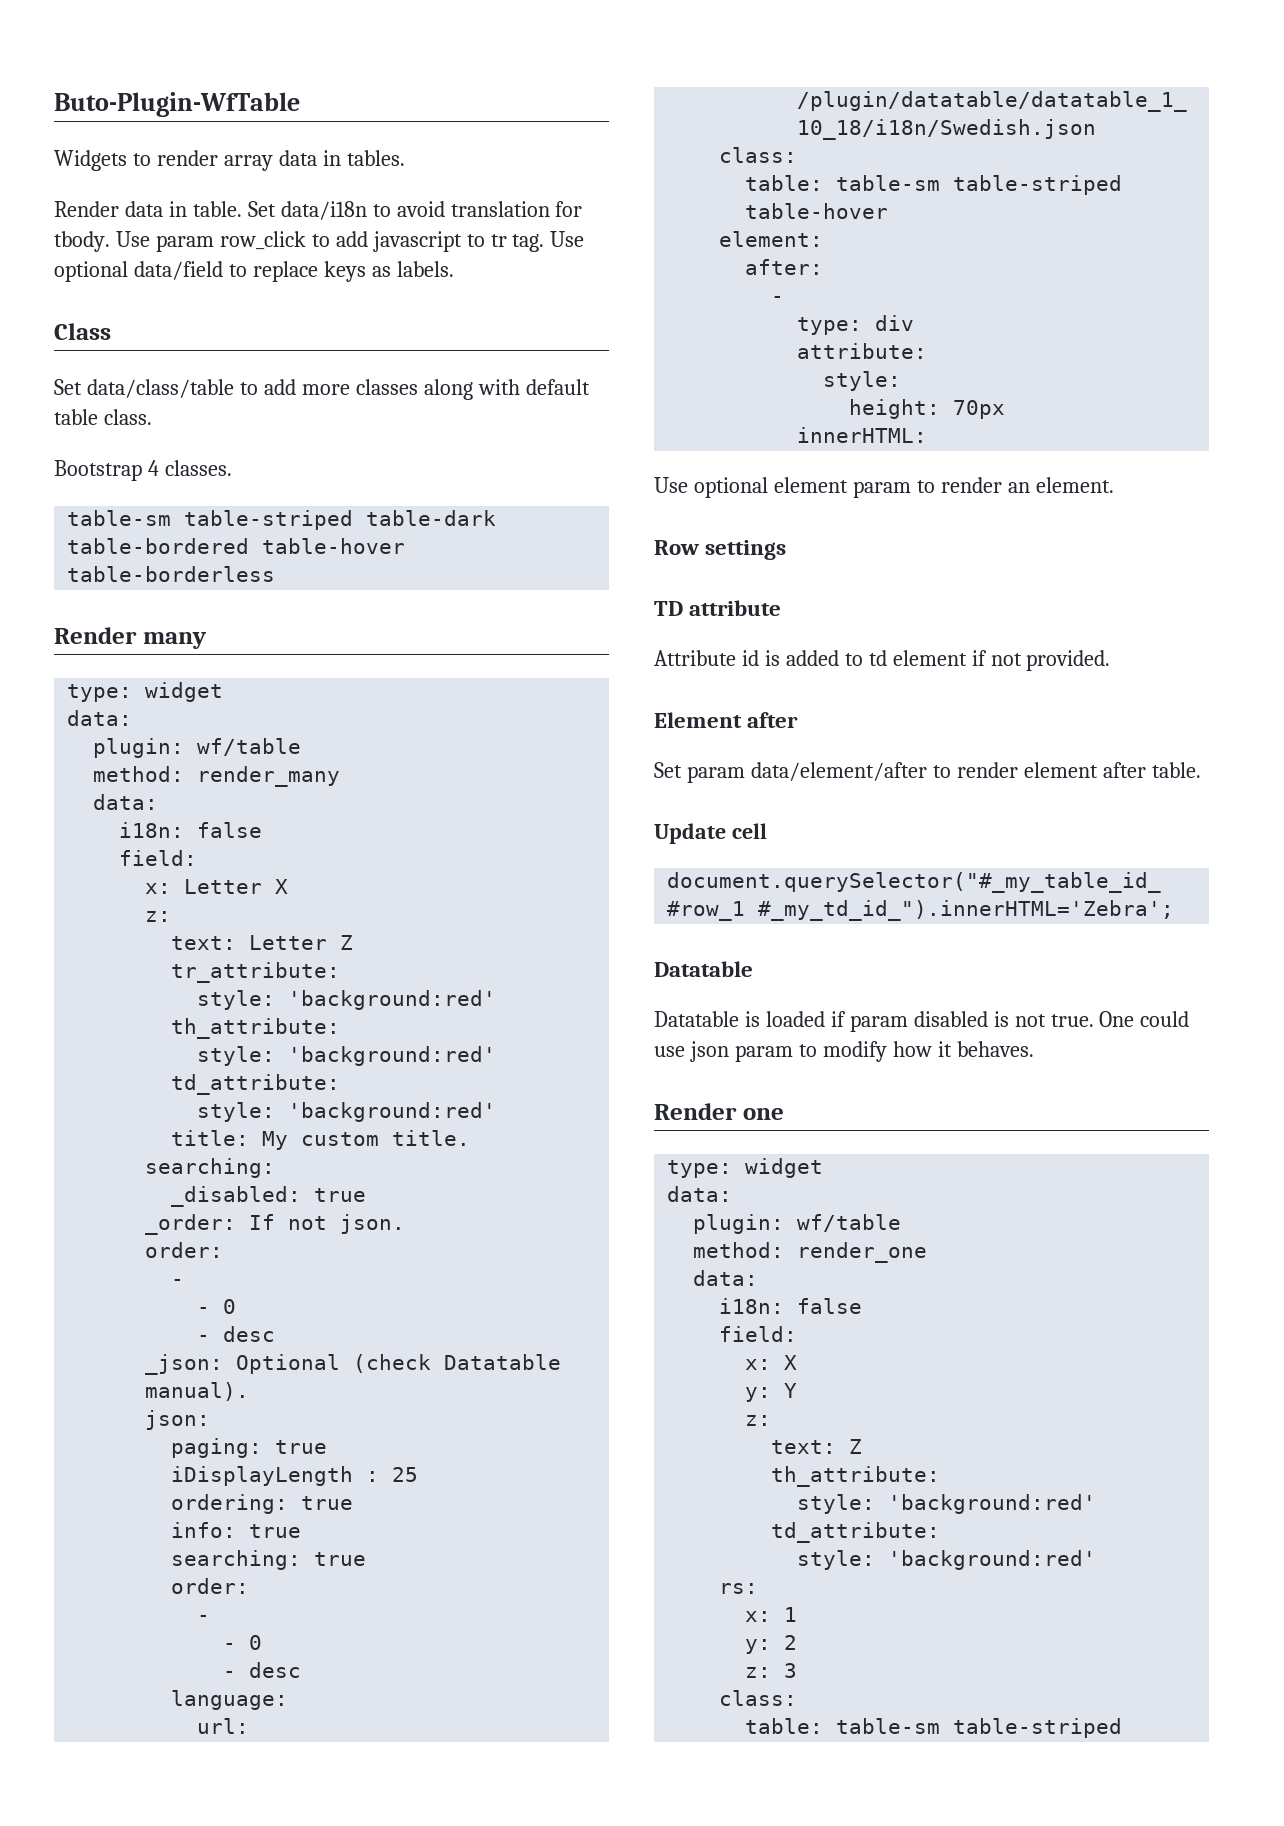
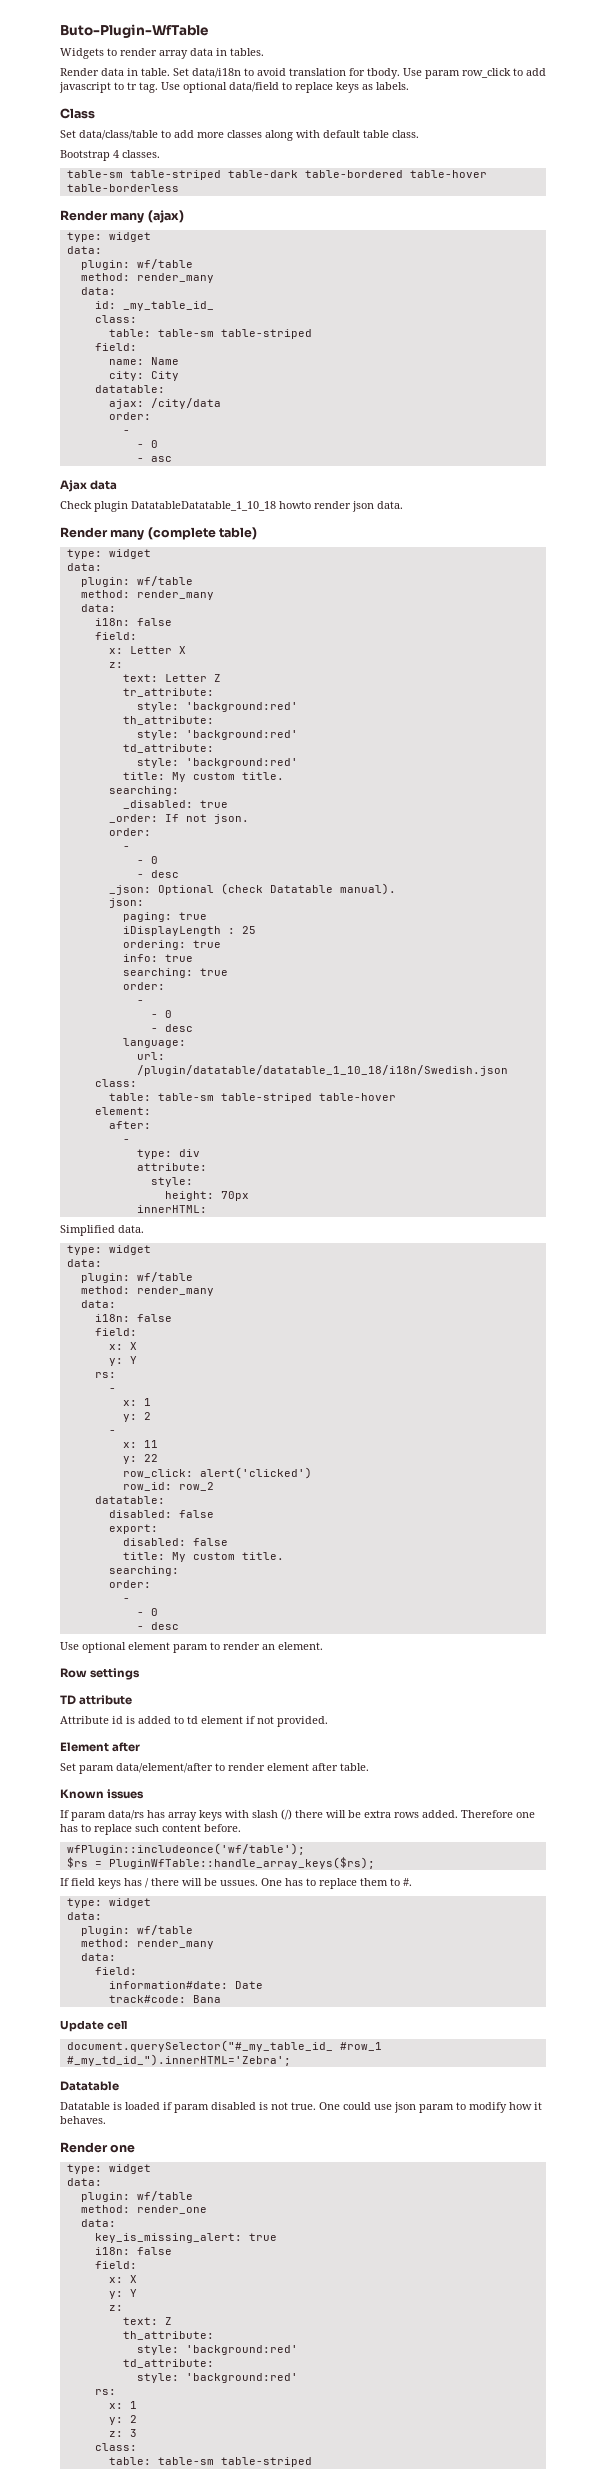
(207, 640) none -> [147,210,184,223] [66,232,151,242] [66,246,102,254] [80,259,193,270] [80,273,214,283] [80,287,116,295] [94,301,214,311] [94,315,137,323] [108,329,312,339] [94,343,137,351] [108,357,179,365] [108,371,179,381] [94,385,165,393] [108,398,221,409] [108,412,151,420] [122,430,130,434] [136,440,158,448] [136,456,172,462] [60,480,118,492] [60,501,403,512] [60,527,258,540] (ajax) // type: widget // data: // plugin: wf/table // method: render_many // data: // id: _my_table_id_ // class: // table: table-sm table-striped // field: // name: Name // city: City // datatable: // ajax: /city/data // order: // - // - 0 // - asc // Ajax data // Check plugin DatatableDatatable_1_10_18 howto render json data. // Render many (complete table)
(928, 435) none -> [60,1225,144,1236] [66,1245,151,1255] [66,1259,102,1267] [80,1272,193,1283] [80,1286,214,1296] [80,1300,116,1308] [94,1314,172,1322] [94,1328,137,1336] [108,1342,137,1350] [108,1356,137,1366] [94,1372,116,1378] [108,1388,116,1392] [122,1398,151,1406] [122,1412,151,1422] [108,1430,116,1434] [122,1440,158,1448] [122,1454,158,1464] [122,1467,312,1479] [122,1482,214,1491] [94,1496,165,1504] [108,1510,214,1518] [108,1524,158,1534] [122,1538,228,1546] [122,1552,284,1562] [108,1566,179,1576] [108,1580,151,1588] [122,1598,130,1602] [136,1608,158,1616] [136,1622,179,1630] // Simplified data. // type: widget // data: // plugin: wf/table // method: render_many // data: // i18n: false // field: // x: X // y: Y // rs: // - // x: 1 // y: 2 // - // x: 11 // y: 22 // row_click: alert('clicked') // row_id: row_2 // datatable: // disabled: false // export: // disabled: false // title: My custom title. // searching: // order: // - // - 0 // - desc
(1201, 770) none -> [60,1789,145,1799] [60,1809,535,1821] [60,1824,241,1835] [66,1843,305,1855] [66,1857,375,1869] [60,1878,412,1889] [66,1898,151,1908] [66,1912,102,1920] [80,1925,193,1936] [80,1939,214,1949] [80,1953,116,1961] [94,1967,137,1975] [108,1981,263,1989] [108,1995,221,2003] // Known issues // If param data/rs has array keys with slash (/) there will be extra rows added. Therefore one has to replace such content before. // wfPlugin::includeonce('wf/table'); // $rs = PluginWfTable::handle_array_keys($rs); // If field keys has / there will be ussues. One has to replace them to #. // type: widget // data: // plugin: wf/table // method: render_many // data: // field: // information#date: Date // track#code: Bana
(759, 1278) none -> [94,2233,277,2243] // key_is_missing_alert: true

